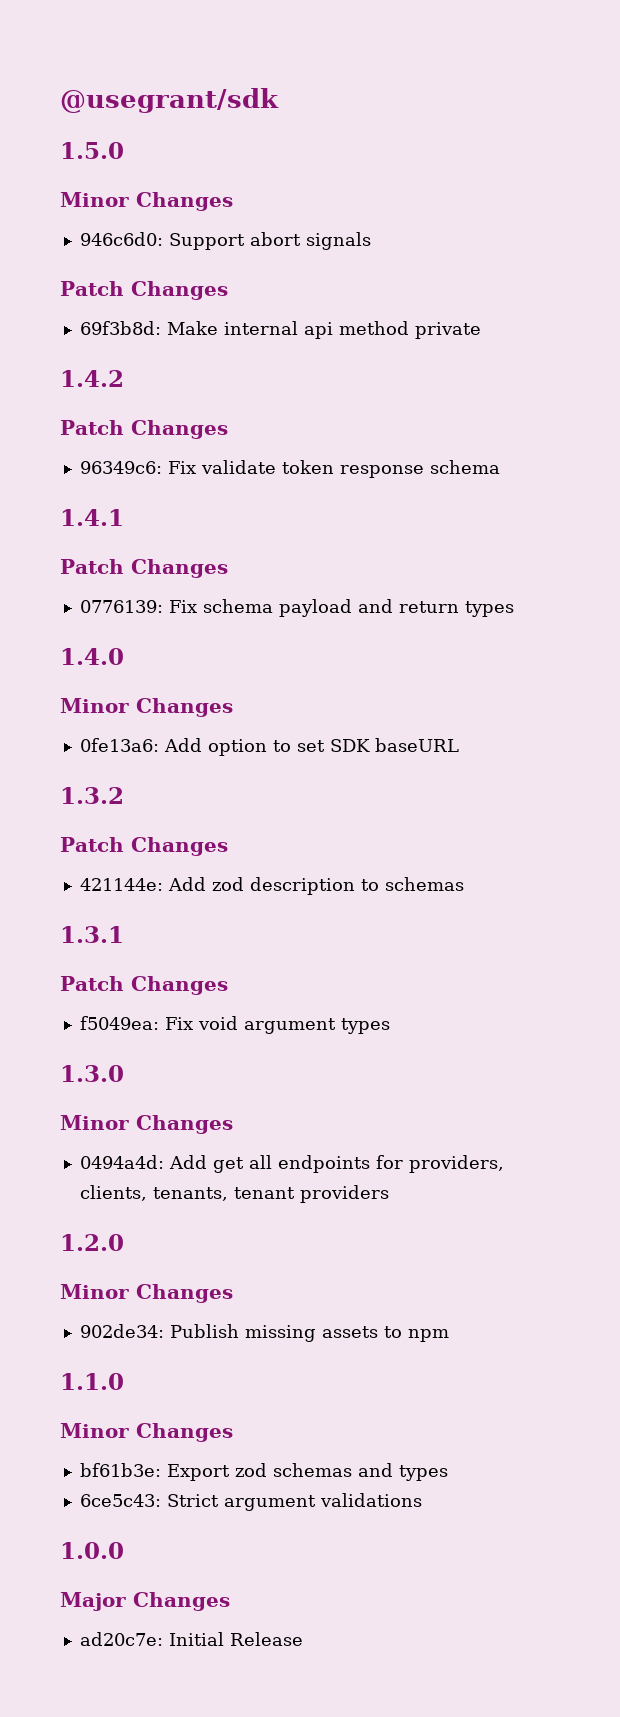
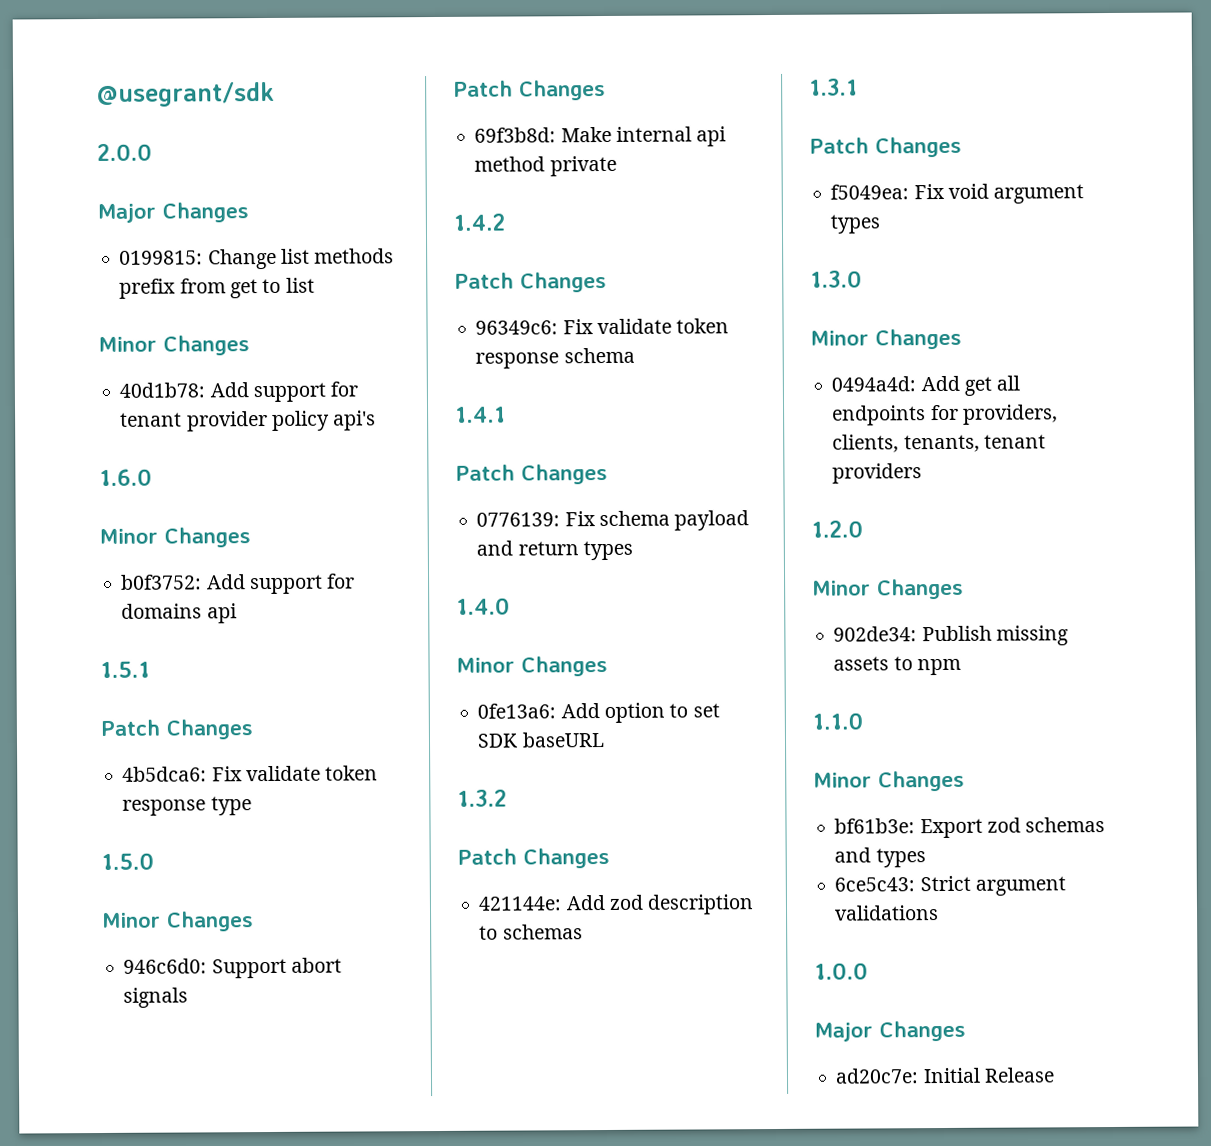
(279, 100) none -> [97,143,152,162] [97,202,249,224] [119,248,395,270] [119,277,315,299] [98,335,250,356] [119,381,359,403] [120,410,377,432] [99,468,152,487] [99,527,251,548] [121,573,356,595] [121,603,237,624] [100,660,150,678] [100,719,253,740] [122,765,379,782] [122,796,252,816] // 2.0.0 // Major Changes // 0199815: Change list methods prefix from get to list // Minor Changes // 40d1b78: Add support for tenant provider policy api's // 1.6.0 // Minor Changes // b0f3752: Add support for domains api // 1.5.1 // Patch Changes // 4b5dca6: Fix validate token response type

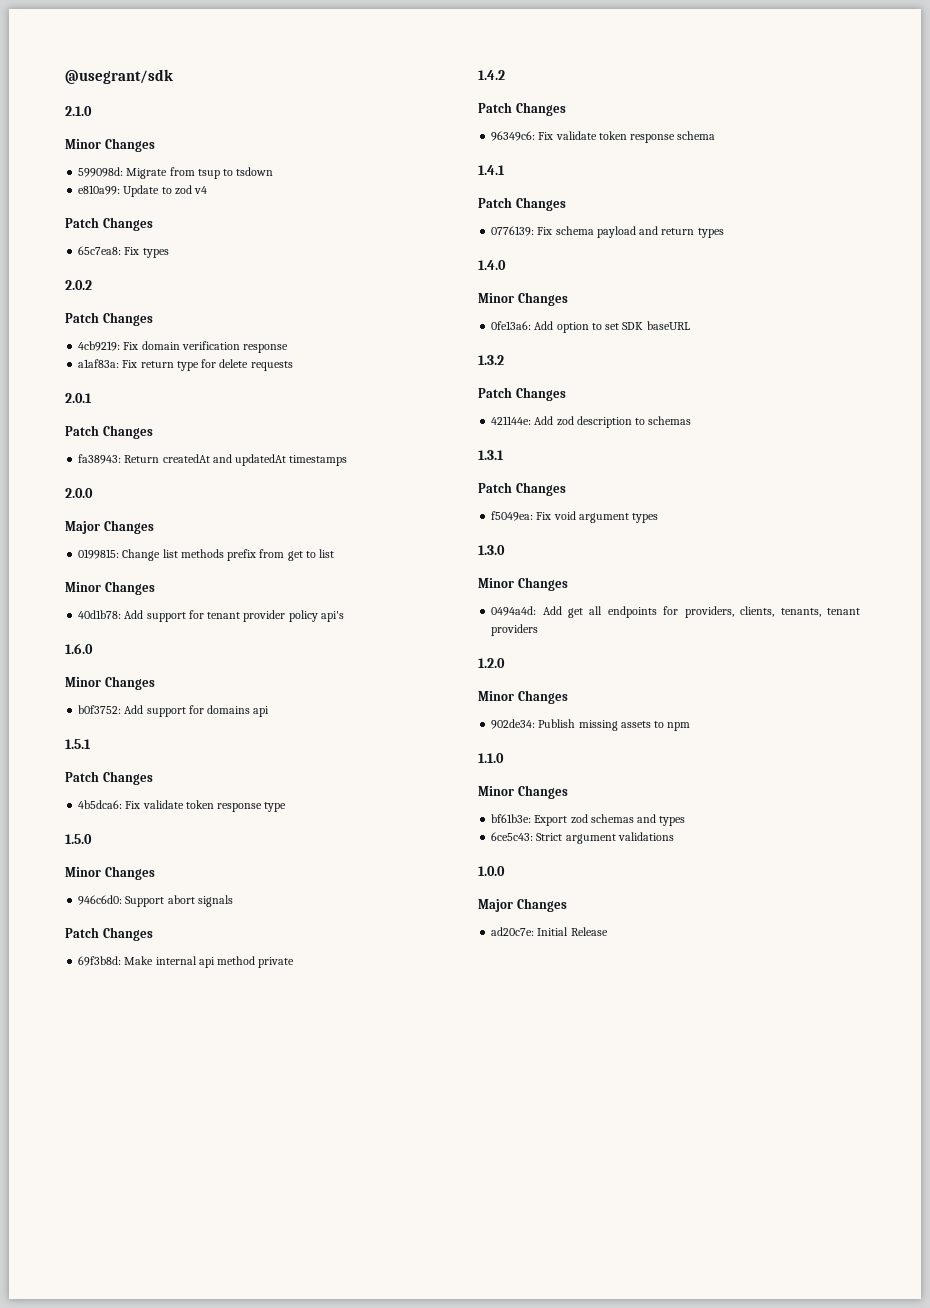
(275, 94) none -> [65,106,92,116] [65,138,155,152] [78,167,274,179] [78,185,208,197] [65,217,153,231] [78,246,169,258] [65,280,92,290] [65,312,153,326] [78,341,289,353] [78,359,293,371] [65,393,92,403] [65,425,153,439] [78,454,348,466] // 2.1.0 // Minor Changes // 599098d: Migrate from tsup to tsdown // e810a99: Update to zod v4 // Patch Changes // 65c7ea8: Fix types // 2.0.2 // Patch Changes // 4cb9219: Fix domain verification response // a1af83a: Fix return type for delete requests // 2.0.1 // Patch Changes // fa38943: Return createdAt and updatedAt timestamps

